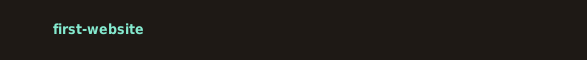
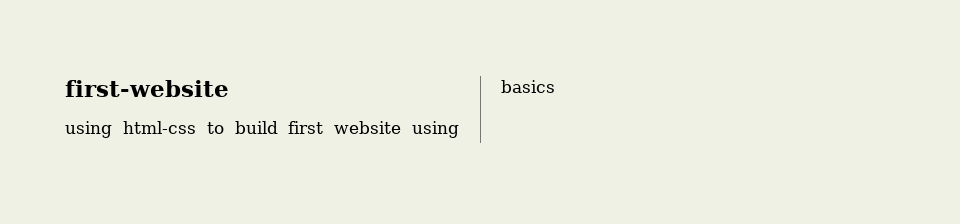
(144, 29) none -> [65,121,459,138] [501,80,555,93] // using html-css to build first website using basics

